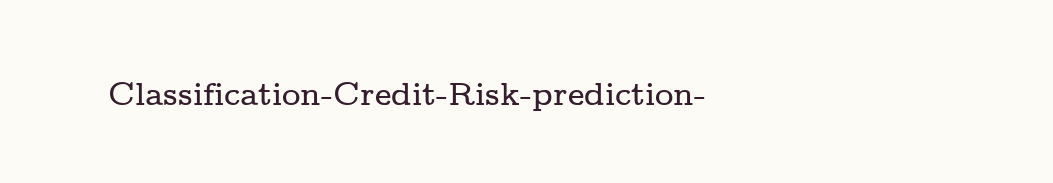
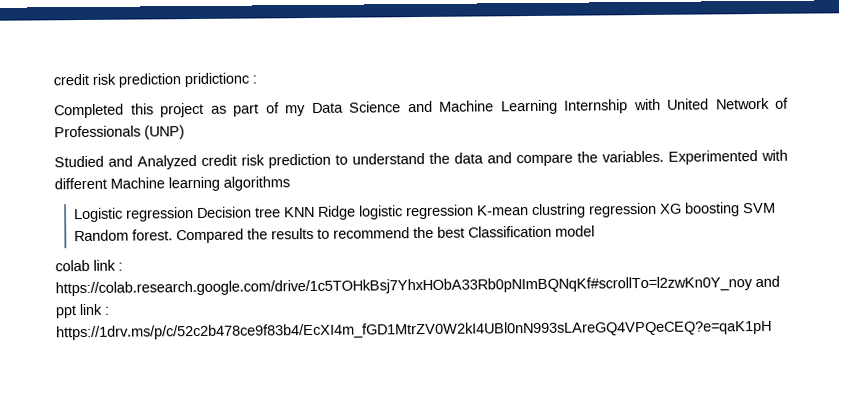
[108,82,706,111] Classification-Credit-Risk-prediction- -> [53,72,257,88] [54,97,789,119] [54,125,185,140] [54,149,788,170] [54,176,290,192] [73,202,776,223] [73,225,595,244] [55,259,123,272] [55,275,780,297] [55,303,109,319] [56,319,772,341] credit risk prediction pridictionc : // Completed this project as part of my Data Science and Machine Learning Internship with United Network of Professionals (UNP) // Studied and Analyzed credit risk prediction to understand the data and compare the variables. Experimented with different Machine learning algorithms // Logistic regression Decision tree KNN Ridge logistic regression K-mean clustring regression XG boosting SVM Random forest. Compared the results to recommend the best Classification model // colab link : https://colab.research.google.com/drive/1c5TOHkBsj7YhxHObA33Rb0pNImBQNqKf#scrollTo=l2zwKn0Y_noy and ppt link : https://1drv.ms/p/c/52c2b478ce9f83b4/EcXI4m_fGD1MtrZV0W2kI4UBl0nN993sLAreGQ4VPQeCEQ?e=qaK1pH

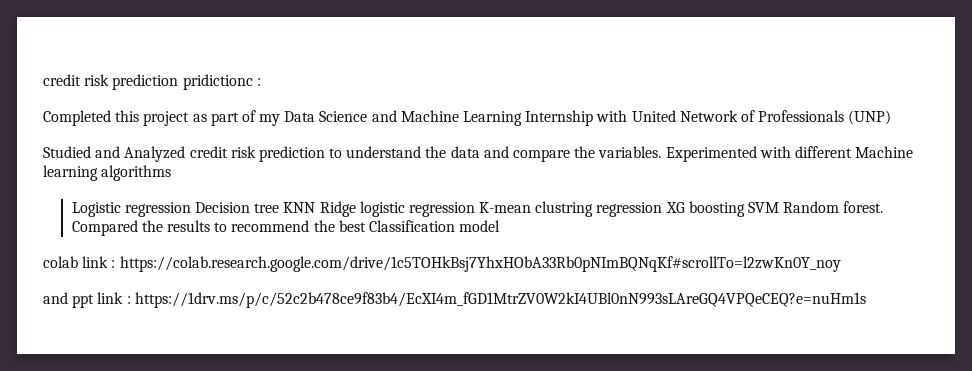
(753, 286) none -> (841, 264) //
[56,319,772,341] https://1drv.ms/p/c/52c2b478ce9f83b4/EcXI4m_fGD1MtrZV0W2kI4UBl0nN993sLAreGQ4VPQeCEQ?e=qaK1pH -> [134,292,866,308] https://1drv.ms/p/c/52c2b478ce9f83b4/EcXI4m_fGD1MtrZV0W2kI4UBl0nN993sLAreGQ4VPQeCEQ?e=nuHm1s

